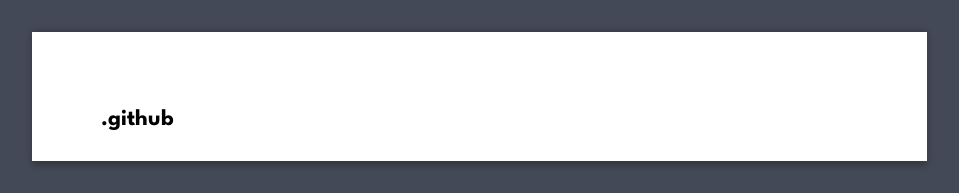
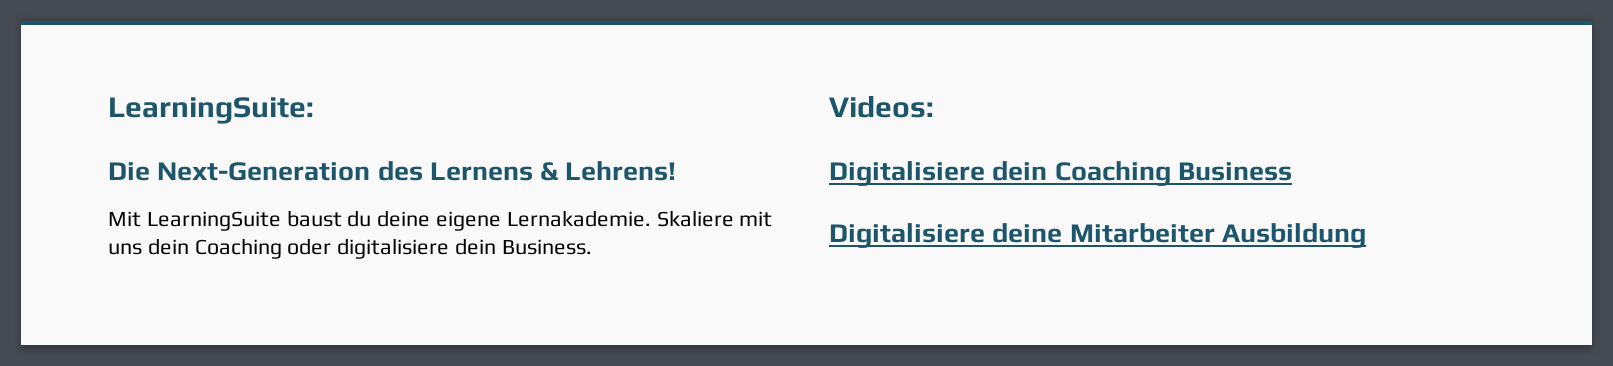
[101,109,174,131] .github -> [108,97,314,124] [108,161,677,181] [108,210,773,231] [108,238,592,259] [829,96,934,118] [829,161,1292,186] [829,223,1366,248] LearningSuite: // Die Next-Generation des Lernens & Lehrens! // Mit LearningSuite baust du deine eigene Lernakademie. Skaliere mit uns dein Coaching oder digitalisiere dein Business. // Videos: // Digitalisiere dein Coaching Business // Digitalisiere deine Mitarbeiter Ausbildung

